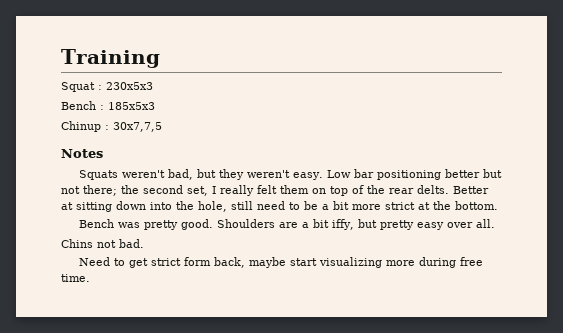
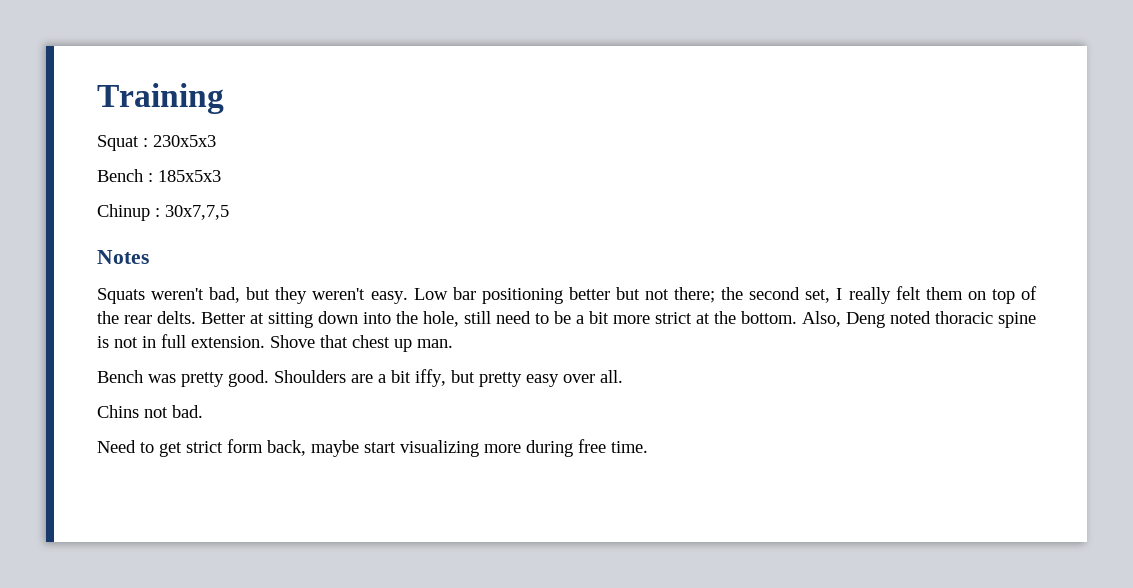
(498, 205) none -> [802,311,1036,328] [97,334,453,352] Also, Deng noted thoracic spine is not in full extension. Shove that chest up man.

